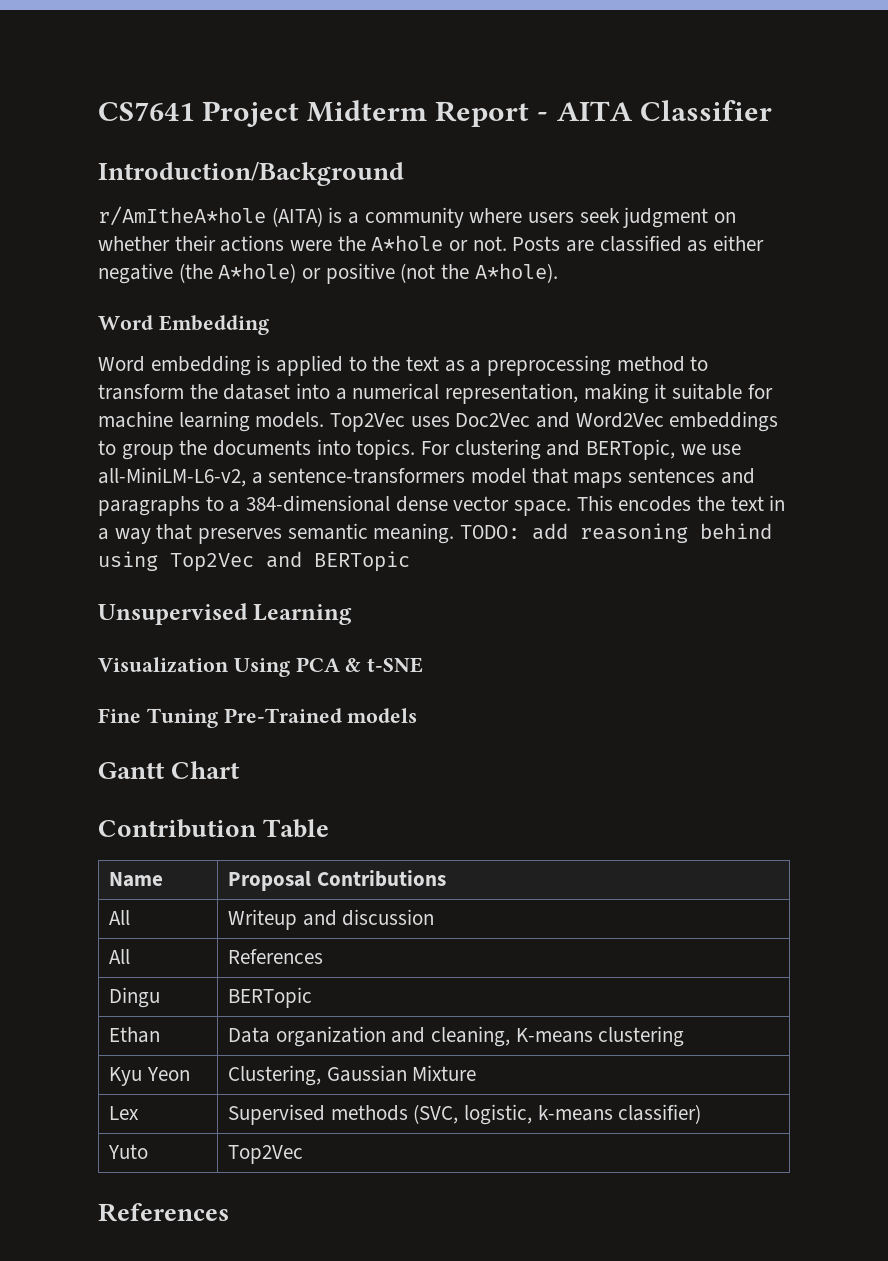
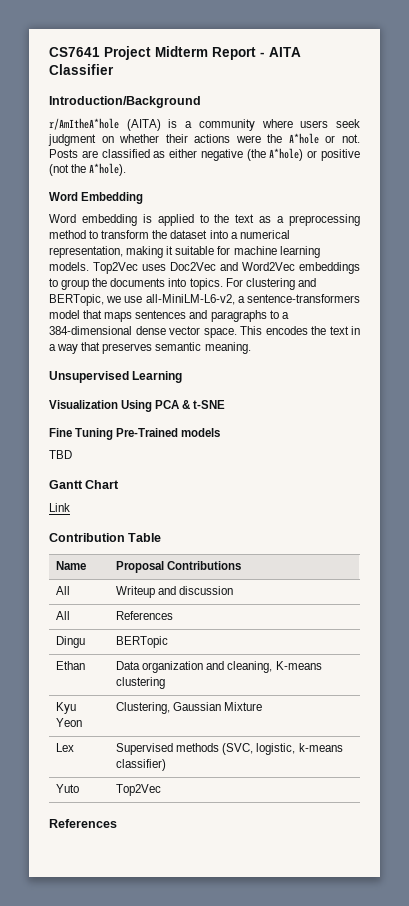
[460,523,773,543] [98,551,410,572] TODO: add reasoning behind using Top2Vec and BERTopic -> (251, 348) none
(418, 715) none -> [49,450,72,459] // TBD
(241, 770) none -> [49,503,70,512] // Link

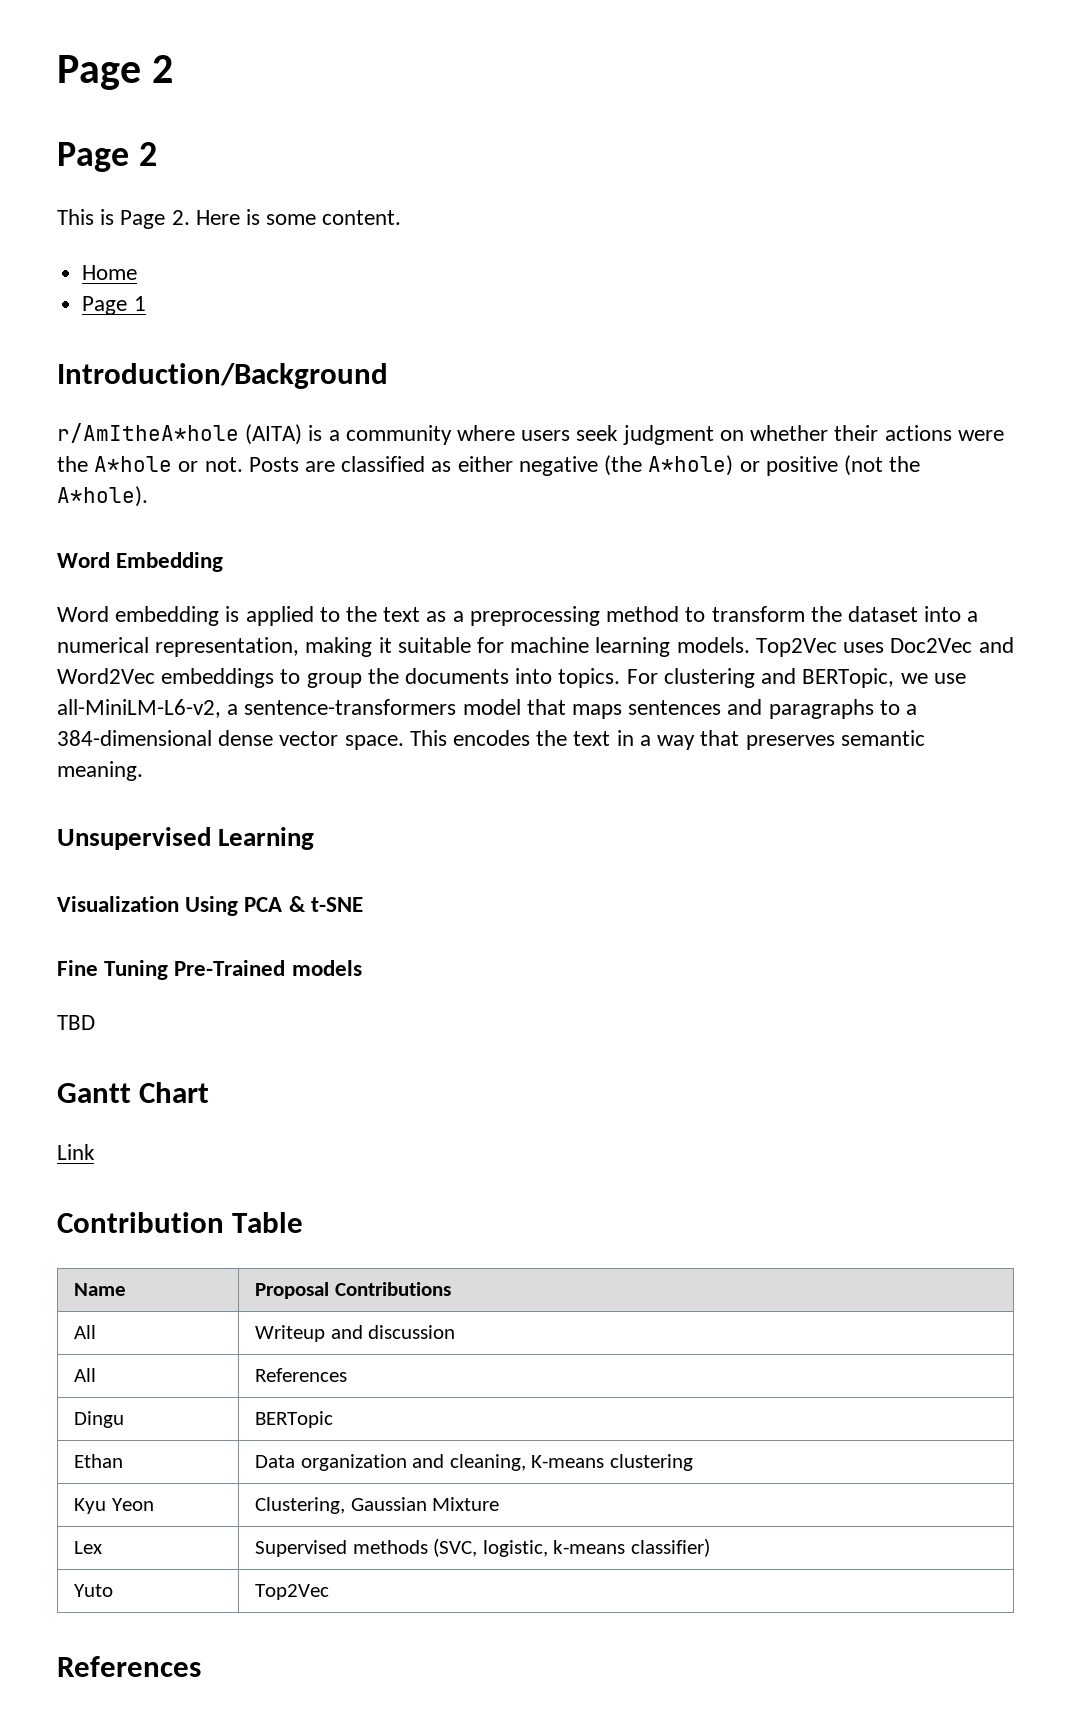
[49,46,301,60] [49,64,114,75] CS7641 Project Midterm Report - AITA Classifier -> [57,55,174,90] [57,142,157,172] [57,209,402,229] [82,265,138,280] [82,296,146,315] Page 2 // Page 2 // This is Page 2. Here is some content. // Home // Page 1

